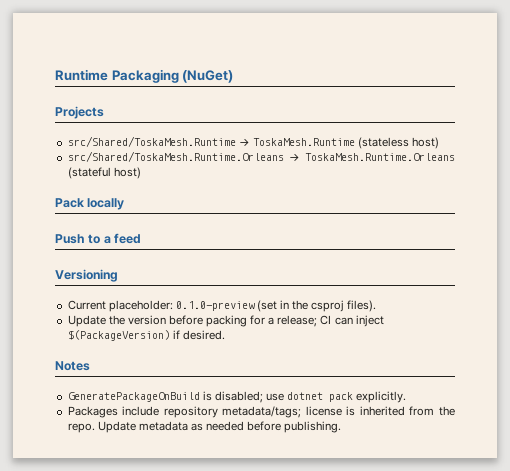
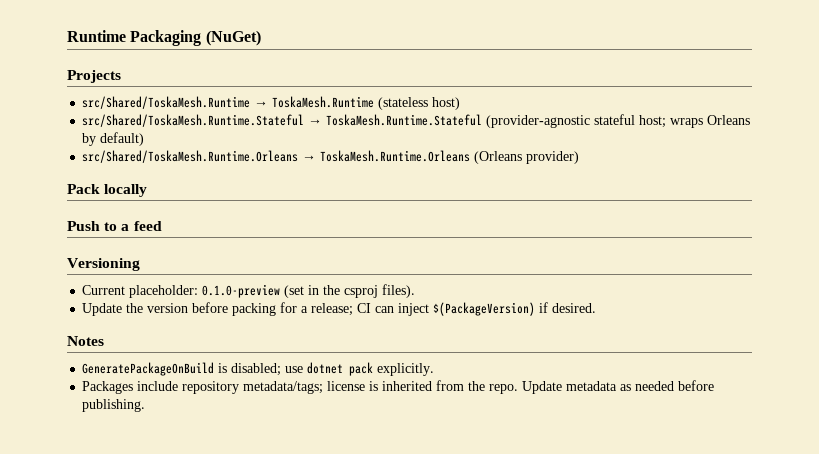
(440, 143) none -> [82,114,751,128] [82,132,145,146] // src/Shared/ToskaMesh.Runtime.Stateful → ToskaMesh.Runtime.Stateful (provider-agnostic stateful host; wraps Orleans by default)
[67,167,141,179] (stateful host) -> [474,151,580,164] (Orleans provider)

